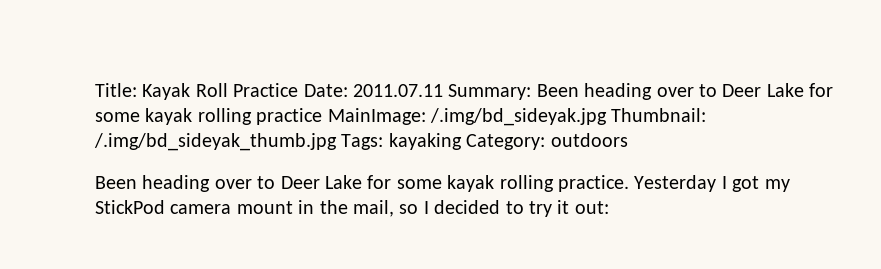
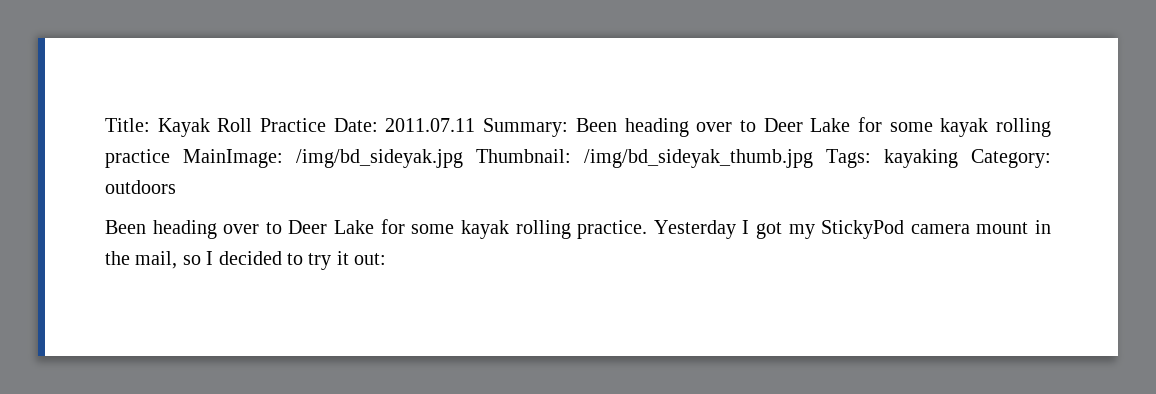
[430,108,707,126] [94,133,337,151] /.img/bd_sideyak.jpg Thumbnail: /.img/bd_sideyak_thumb.jpg -> [296,149,813,168] /img/bd_sideyak.jpg Thumbnail: /img/bd_sideyak_thumb.jpg
[95,200,165,214] StickPod -> [821,220,905,239] StickyPod

